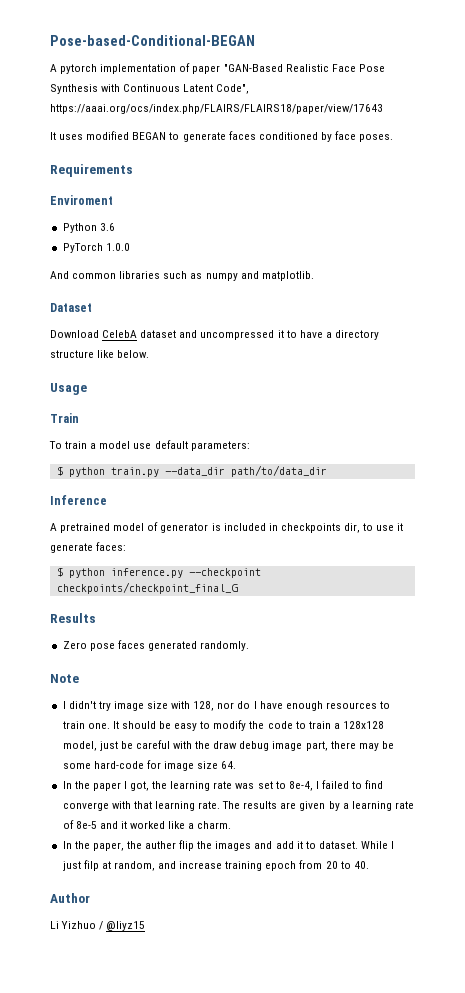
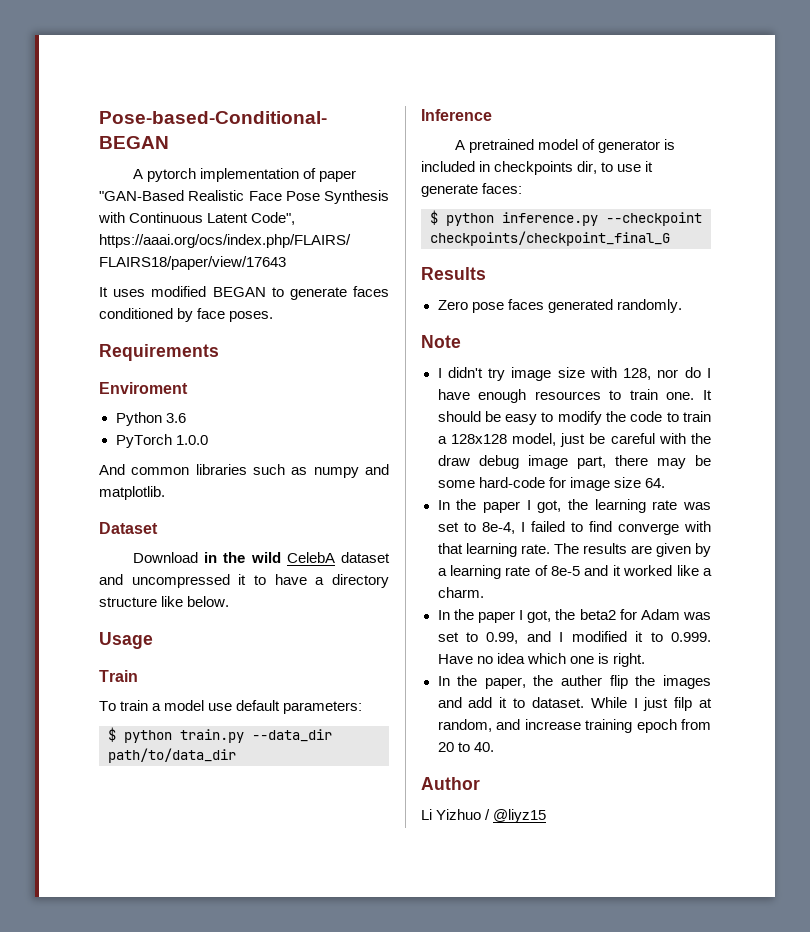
(99, 334) none -> [204,552,281,563] in the wild
(232, 825) none -> [437,609,711,623] [437,631,711,644] [437,653,645,667] // In the paper I got, the beta2 for Adam was set to 0.99, and I modified it to 0.999. Have no idea which one is right.

